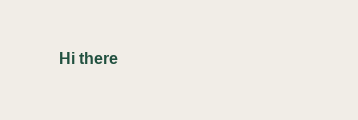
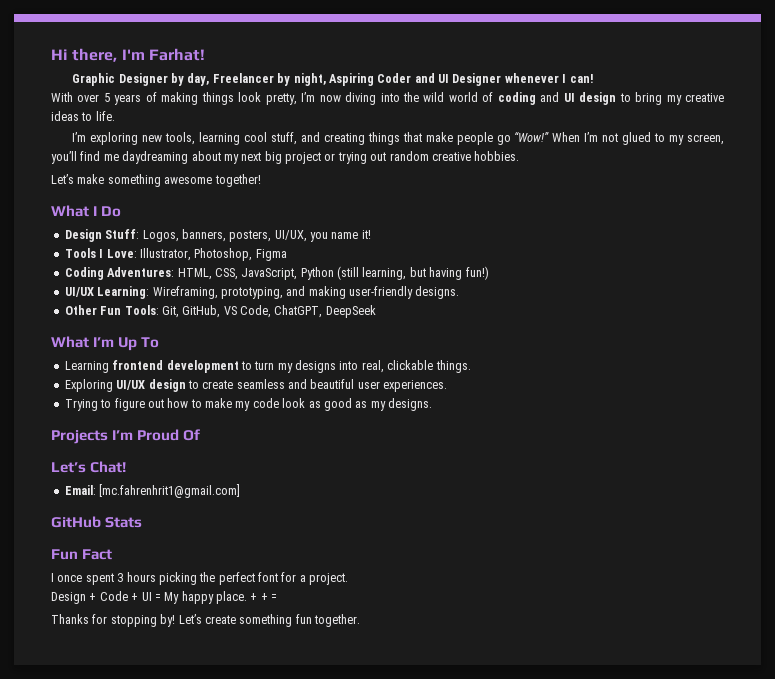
[79,52,119,64] there -> [72,48,205,62] [72,73,594,86] [51,92,724,105] [51,111,115,121] [72,131,724,145] [51,151,520,164] [51,174,261,187] [51,205,122,217] [64,229,371,242] [64,248,287,261] [64,266,489,280] [64,286,460,299] [64,305,376,318] [51,336,160,351] [64,360,471,373] [64,379,448,392] [64,398,432,411] [51,429,201,444] [51,461,127,473] [64,484,241,498] [51,516,143,528] [51,549,113,560] [51,572,349,585] [51,591,278,604] [51,614,360,627] there, I'm Farhat! // Graphic Designer by day, Freelancer by night, Aspiring Coder and UI Designer whenever I can! // With over 5 years of making things look pretty, I’m now diving into the wild world of coding and UI design to bring my creative ideas to life. // I’m exploring new tools, learning cool stuff, and creating things that make people go “Wow!” When I’m not glued to my screen, you’ll find me daydreaming about my next big project or trying out random creative hobbies. // Let’s make something awesome together! // What I Do // Design Stuff: Logos, banners, posters, UI/UX, you name it! // Tools I Love: Illustrator, Photoshop, Figma // Coding Adventures: HTML, CSS, JavaScript, Python (still learning, but having fun!) // UI/UX Learning: Wireframing, prototyping, and making user-friendly designs. // Other Fun Tools: Git, GitHub, VS Code, ChatGPT, DeepSeek // What I’m Up To // Learning frontend development to turn my designs into real, clickable things. // Exploring UI/UX design to create seamless and beautiful user experiences. // Trying to figure out how to make my code look as good as my designs. // Projects I’m Proud Of // Let’s Chat! // Email: [mc.fahrenhrit1@gmail.com] // GitHub Stats // Fun Fact // I once spent 3 hours picking the perfect font for a project. // Design + Code + UI = My happy place. + + = // Thanks for stopping by! Let’s create something fun together.

